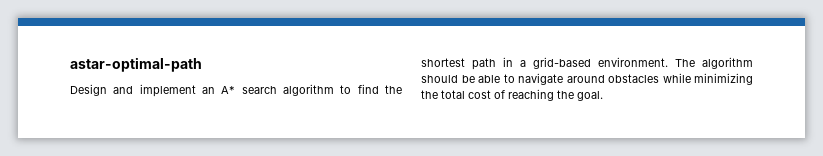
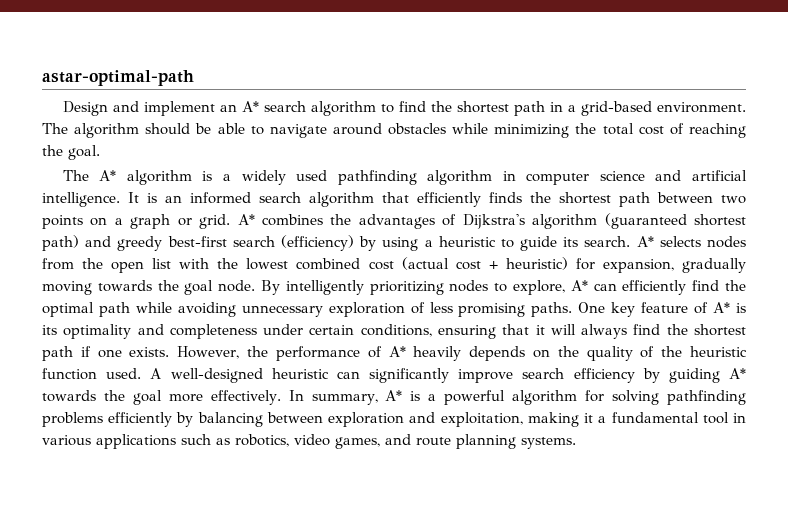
(603, 96) none -> [62,170,747,185] [42,192,746,207] [42,213,746,229] [42,235,746,251] [42,257,747,273] [42,280,746,295] [42,302,746,317] [42,324,747,339] [42,346,747,361] [42,368,746,383] [42,390,746,405] [42,412,747,427] [42,434,576,449] // The A* algorithm is a widely used pathfinding algorithm in computer science and artificial intelligence. It is an informed search algorithm that efficiently finds the shortest path between two points on a graph or grid. A* combines the advantages of Dijkstra's algorithm (guaranteed shortest path) and greedy best-first search (efficiency) by using a heuristic to guide its search. A* selects nodes from the open list with the lowest combined cost (actual cost + heuristic) for expansion, gradually moving towards the goal node. By intelligently prioritizing nodes to explore, A* can efficiently find the optimal path while avoiding unnecessary exploration of less promising paths. One key feature of A* is its optimality and completeness under certain conditions, ensuring that it will always find the shortest path if one exists. However, the performance of A* heavily depends on the quality of the heuristic function used. A well-designed heuristic can significantly improve search efficiency by guiding A* towards the goal more effectively. In summary, A* is a powerful algorithm for solving pathfinding problems efficiently by balancing between exploration and exploitation, making it a fundamental tool in various applications such as robotics, video games, and route planning systems.

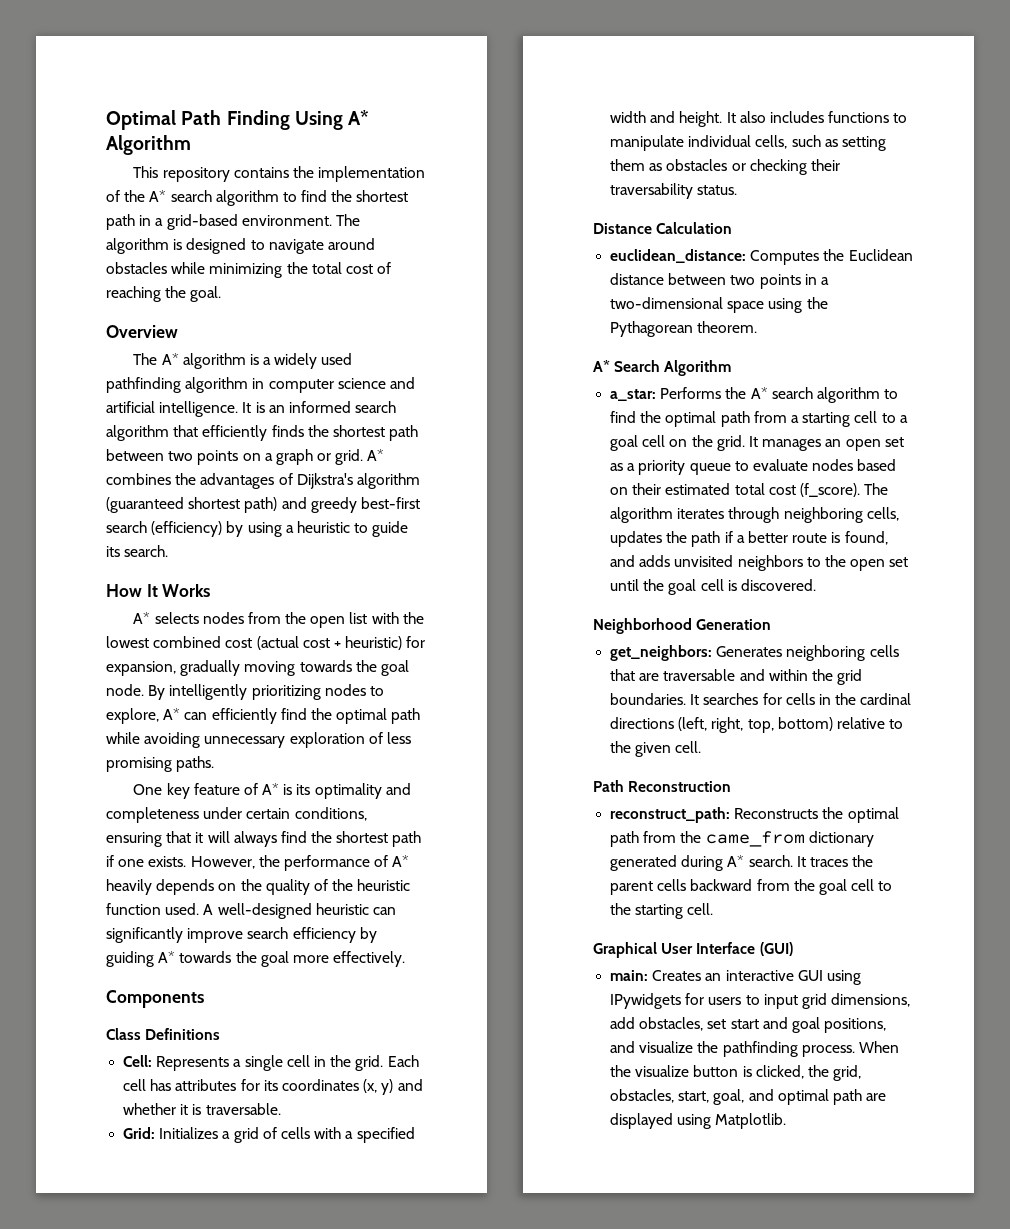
[42,70,194,86] [62,101,237,116] astar-optimal-path // Design and implement an -> [106,110,370,130] [106,135,191,155] [133,166,426,182] [106,190,146,202] Optimal Path Finding Using A* Algorithm // This repository contains the implementation of the
[145,123,245,135] should be able -> [173,238,247,254] is designed
(100, 152) none -> [106,325,178,338] // Overview
(631, 241) none -> [106,584,211,597] // How It Works //
(573, 309) none -> (215, 764) //
[288,390,746,405] [42,412,747,427] [42,434,576,449] In summary, A* is a powerful algorithm for solving pathfinding problems efficiently by balancing between exploration and exploitation, making it a fundamental tool in various applications such as robotics, video games, and route planning systems. -> [106,990,204,1008] [106,1028,221,1040] [123,1055,419,1071] [123,1079,423,1095] [123,1103,281,1115] [123,1127,415,1143] [610,111,908,127] [610,135,886,151] [610,159,840,175] [610,183,738,199] [593,222,733,234] [610,249,913,265] [610,273,829,289] [610,297,828,313] [610,321,758,337] [593,360,732,376] [610,387,899,403] [610,411,908,427] [610,435,904,451] [610,459,897,475] [610,483,889,497] [610,507,899,523] [610,531,888,547] [610,555,909,571] [610,579,816,595] [593,618,772,634] [610,645,899,661] [610,669,863,685] [610,693,912,705] [610,717,904,733] [610,741,702,757] [593,780,732,792] [610,807,899,823] [610,831,874,847] [610,855,874,871] [610,879,893,895] [610,903,714,919] [593,942,793,958] [610,970,861,985] [610,993,911,1009] [610,1017,887,1033] [610,1041,899,1057] [610,1065,862,1081] [610,1089,887,1105] [610,1113,787,1129] // Components // Class Definitions // Cell: Represents a single cell in the grid. Each cell has attributes for its coordinates (x, y) and whether it is traversable. // Grid: Initializes a grid of cells with a specified width and height. It also includes functions to manipulate individual cells, such as setting them as obstacles or checking their traversability status. // Distance Calculation // euclidean_distance: Computes the Euclidean distance between two points in a two-dimensional space using the Pythagorean theorem. // A* Search Algorithm // a_star: Performs the A* search algorithm to find the optimal path from a starting cell to a goal cell on the grid. It manages an open set as a priority queue to evaluate nodes based on their estimated total cost (f_score). The algorithm iterates through neighboring cells, updates the path if a better route is found, and adds unvisited neighbors to the open set until the goal cell is discovered. // Neighborhood Generation // get_neighbors: Generates neighboring cells that are traversable and within the grid boundaries. It searches for cells in the cardinal directions (left, right, top, bottom) relative to the given cell. // Path Reconstruction // reconstruct_path: Reconstructs the optimal path from the came_from dictionary generated during A* search. It traces the parent cells backward from the goal cell to the starting cell. // Graphical User Interface (GUI) // main: Creates an interactive GUI using IPywidgets for users to input grid dimensions, add obstacles, set start and goal positions, and visualize the pathfinding process. When the visualize button is clicked, the grid, obstacles, start, goal, and optimal path are displayed using Matplotlib.

